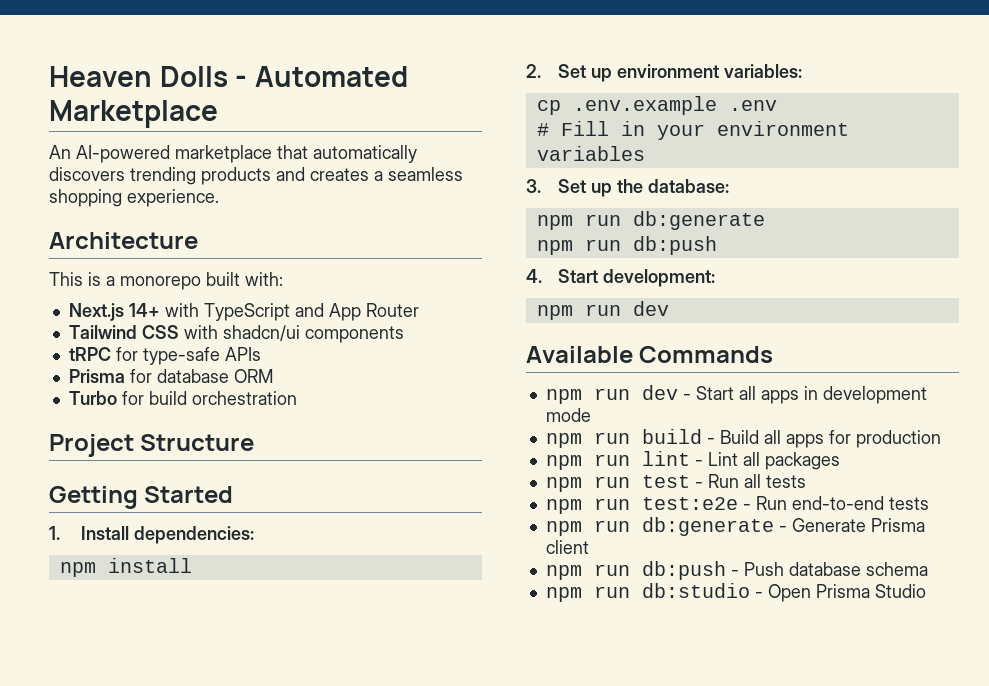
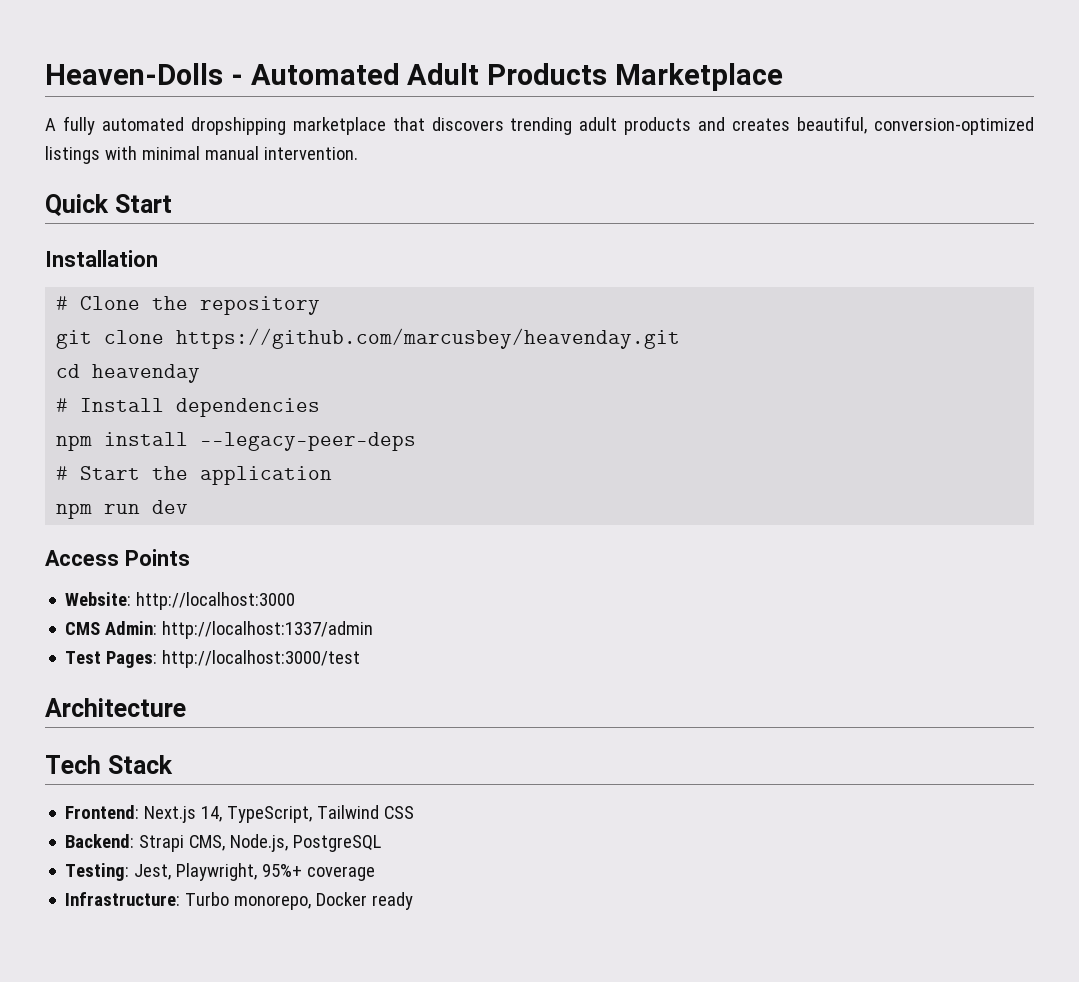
[49,66,408,87] [49,100,218,128] [49,145,170,163] Heaven Dolls - Automated Marketplace // An AI-powered -> [45,63,784,91] [45,116,286,135] Heaven-Dolls - Automated Adult Products Marketplace // A fully automated dropshipping
[313,145,417,163] automatically -> (425, 124) none
(196, 176) none -> [579,117,618,131] adult
[374,167,463,181] [49,189,219,207] [49,232,198,249] [49,272,283,290] [68,303,419,321] [68,325,404,343] [68,347,261,365] [68,369,273,383] [68,391,297,405] [49,434,255,457] [49,486,234,509] [49,526,254,544] [59,558,192,577] [526,64,802,82] [536,96,777,115] [536,121,849,140] [536,146,645,161] [526,179,729,197] [536,211,765,230] [536,236,717,255] [526,269,715,287] [536,301,669,320] [526,346,774,363] [545,385,927,404] [545,408,591,422] [545,429,941,448] [545,451,840,470] [545,474,806,492] [545,496,929,514] [545,517,925,536] [545,540,589,554] [545,561,928,580] [545,583,926,602] a seamless shopping experience. // Architecture // This is a monorepo built with: // Next.js 14+ with TypeScript and App Router // Tailwind CSS with shadcn/ui components // tRPC for type-safe APIs // Prisma for database ORM // Turbo for build orchestration // Project Structure // Getting Started // 1. Install dependencies: // npm install // 2. Set up environment variables: // cp .env.example .env // # Fill in your environment variables // 3. Set up the database: // npm run db:generate // npm run db:push // 4. Start development: // npm run dev // Available Commands // npm run dev - Start all apps in development mode // npm run build - Build all apps for production // npm run lint - Lint all packages // npm run test - Run all tests // npm run test:e2e - Run end-to-end tests // npm run db:generate - Generate Prisma client // npm run db:push - Push database schema // npm run db:studio - Open Prisma Studio -> [797,116,1034,135] [45,146,358,164] [45,194,172,217] [45,250,158,267] [56,296,321,315] [56,328,681,349] [56,364,201,383] [56,398,321,417] [56,432,417,451] [56,466,333,485] [56,500,189,519] [45,549,190,566] [65,592,296,610] [65,621,374,639] [65,650,361,668] [45,698,186,717] [45,755,173,774] [65,805,415,823] [65,834,382,852] [65,863,376,881] [65,892,414,910] beautiful, conversion-optimized listings with minimal manual intervention. // Quick Start // Installation // # Clone the repository // git clone https://github.com/marcusbey/heavenday.git // cd heavenday // # Install dependencies // npm install --legacy-peer-deps // # Start the application // npm run dev // Access Points // Website: http://localhost:3000 // CMS Admin: http://localhost:1337/admin // Test Pages: http://localhost:3000/test // Architecture // Tech Stack // Frontend: Next.js 14, TypeScript, Tailwind CSS // Backend: Strapi CMS, Node.js, PostgreSQL // Testing: Jest, Playwright, 95%+ coverage // Infrastructure: Turbo monorepo, Docker ready

